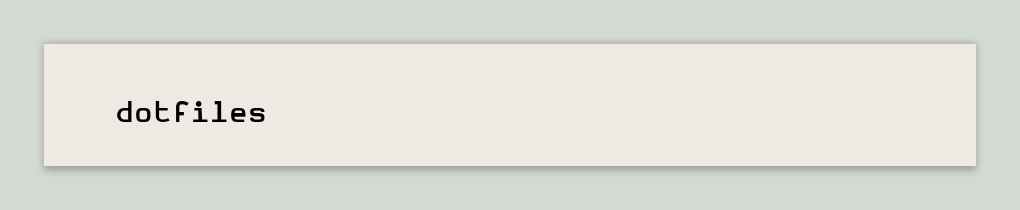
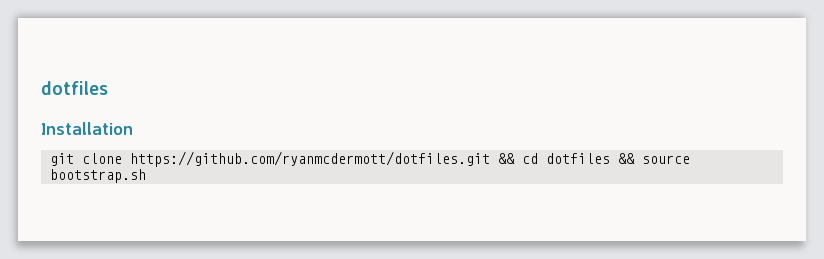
[115,101,267,122] dotfiles -> [41,81,108,95] [41,122,133,135] [50,151,691,167] [50,169,147,183] dotfiles // Installation // git clone https://github.com/ryanmcdermott/dotfiles.git && cd dotfiles && source bootstrap.sh

